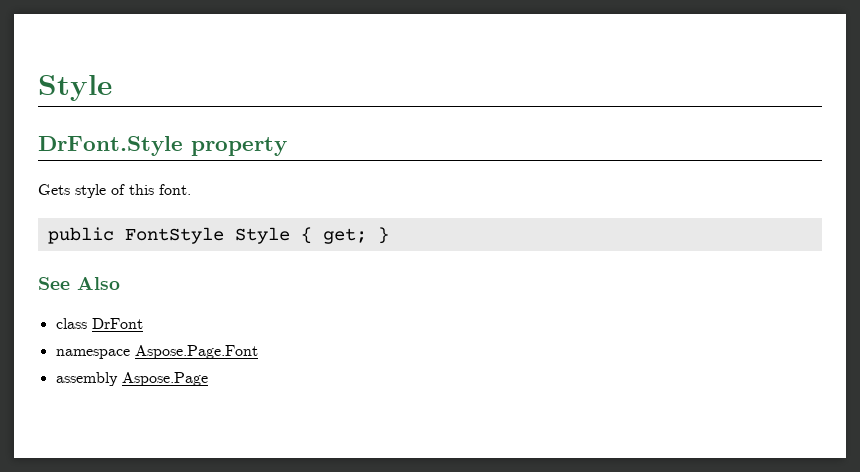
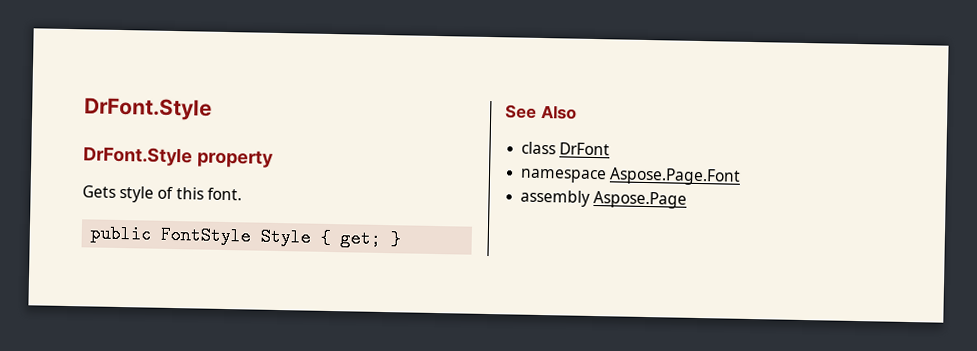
[38,75,112,101] Style -> [84,97,212,121] DrFont.Style

